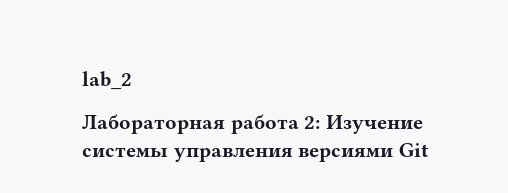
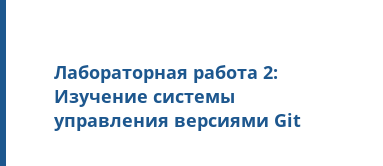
[82,71,132,90] lab_2 // -> (54, 74) none

